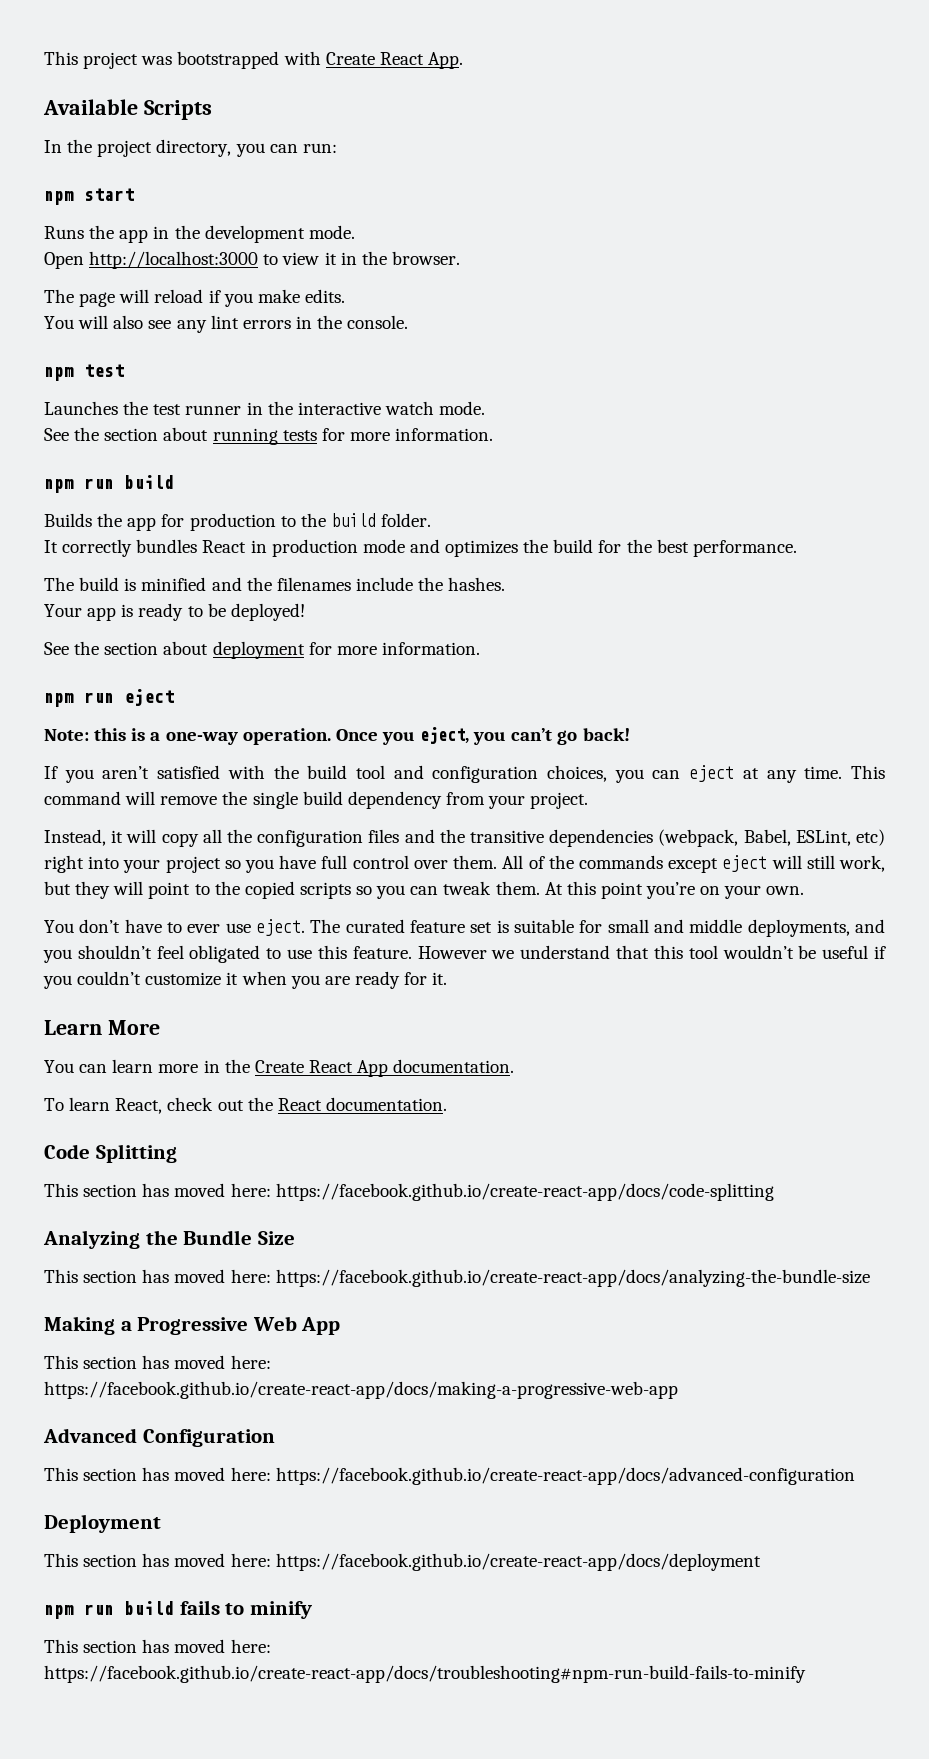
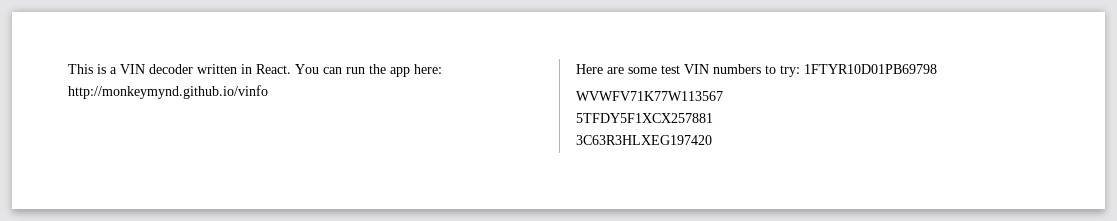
[44,51,463,69] [43,99,212,120] [44,139,337,157] [44,188,134,205] [44,225,355,243] [44,251,460,269] [44,289,345,307] [44,315,409,333] [44,364,124,381] [44,401,486,415] [44,427,494,445] [44,475,174,493] [44,513,432,531] [44,539,797,557] [44,577,506,591] [44,603,305,621] [44,641,480,659] [44,689,174,707] [44,727,630,745] [44,765,886,783] [44,791,589,809] [44,829,886,847] [44,855,886,873] [44,881,805,899] [44,919,886,937] [43,945,887,963] [43,971,448,989] [44,1020,160,1035] [44,1059,515,1077] [44,1097,447,1114] [44,1144,177,1163] [44,1183,774,1201] [43,1230,295,1249] [44,1269,870,1287] [44,1316,341,1335] [44,1355,271,1369] [44,1381,678,1399] [43,1428,275,1447] [44,1467,855,1485] [44,1514,161,1533] [44,1553,761,1571] [44,1600,312,1619] [44,1639,271,1653] [44,1665,806,1683] This project was bootstrapped with Create React App. // Available Scripts // In the project directory, you can run: // npm start // Runs the app in the development mode. // Open http://localhost:3000 to view it in the browser. // The page will reload if you make edits. // You will also see any lint errors in the console. // npm test // Launches the test runner in the interactive watch mode. // See the section about running tests for more information. // npm run build // Builds the app for production to the build folder. // It correctly bundles React in production mode and optimizes the build for the best performance. // The build is minified and the filenames include the hashes. // Your app is ready to be deployed! // See the section about deployment for more information. // npm run eject // Note: this is a one-way operation. Once you eject, you can’t go back! // If you aren’t satisfied with the build tool and configuration choices, you can eject at any time. This command will remove the single build dependency from your project. // Instead, it will copy all the configuration files and the transitive dependencies (webpack, Babel, ESLint, etc) right into your project so you have full control over them. All of the commands except eject will still work, but they will point to the copied scripts so you can tweak them. At this point you’re on your own. // You don’t have to ever use eject. The curated feature set is suitable for small and middle deployments, and you shouldn’t feel obligated to use this feature. However we understand that this tool wouldn’t be useful if you couldn’t customize it when you are ready for it. // Learn More // You can learn more in the Create React App documentation. // To learn React, check out the React documentation. // Code Splitting // This section has moved here: https://facebook.github.io/create-react-app/docs/code-splitting // Analyzing the Bundle Size // This section has moved here: https://facebook.github.io/create-react-app/docs/analyzing-the-bundle-size // Making a Progressive Web App // This section has moved here: https://facebook.github.io/create-react-app/docs/making-a-progressive-web-app // Advanced Configuration // This section has moved here: https://facebook.github.io/create-react-app/docs/advanced-configuration // Deployment // This section has moved here: https://facebook.github.io/create-react-app/docs/deployment // npm run build fails to minify // This section has moved here: https://facebook.github.io/create-react-app/docs/troubleshooting#npm-run-build-fails-to-minify -> [68,64,442,77] [68,85,268,99] [576,64,937,77] [576,91,723,101] [576,113,713,123] [576,135,712,145] This is a VIN decoder written in React. You can run the app here: http://monkeymynd.github.io/vinfo // Here are some test VIN numbers to try: 1FTYR10D01PB69798 // WVWFV71K77W113567 // 5TFDY5F1XCX257881 // 3C63R3HLXEG197420

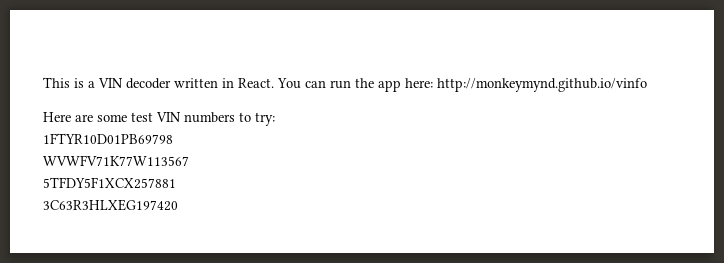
(800, 71) none -> (275, 119) //

